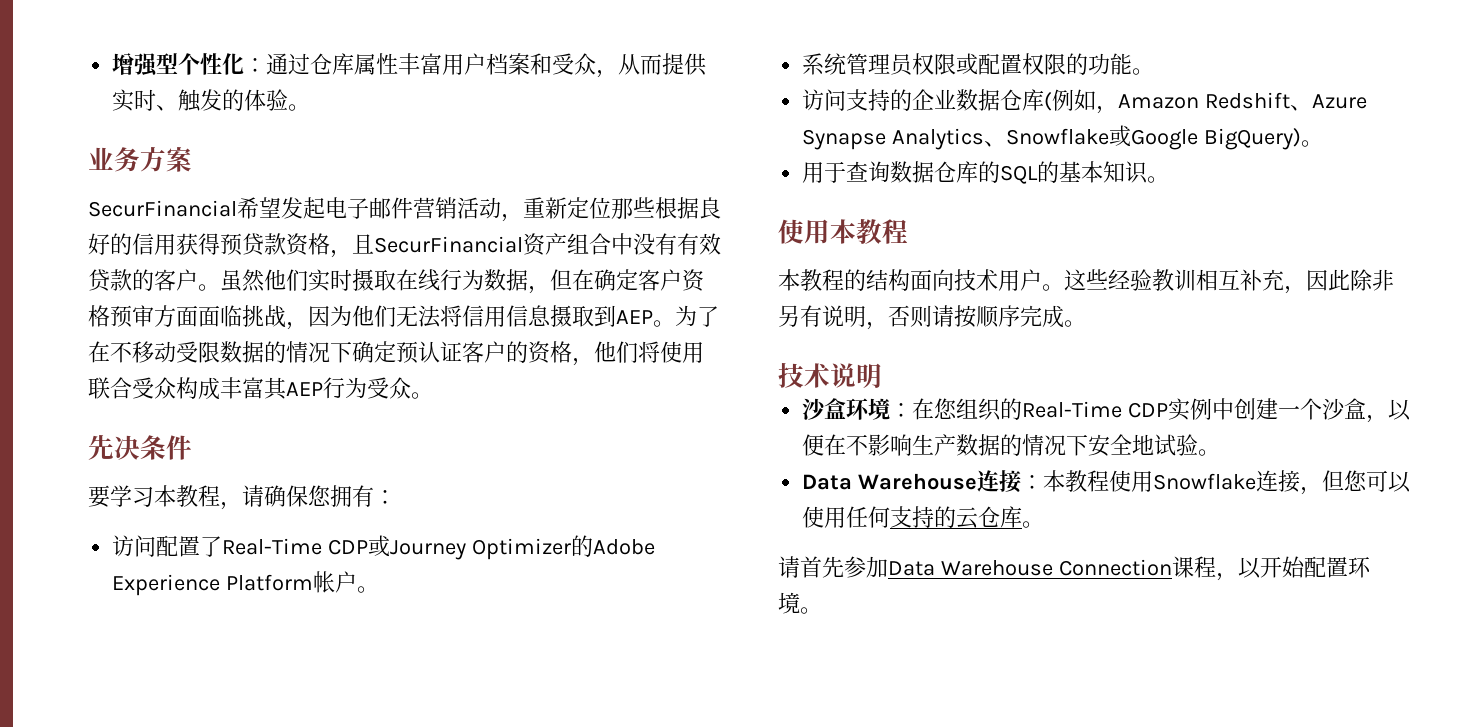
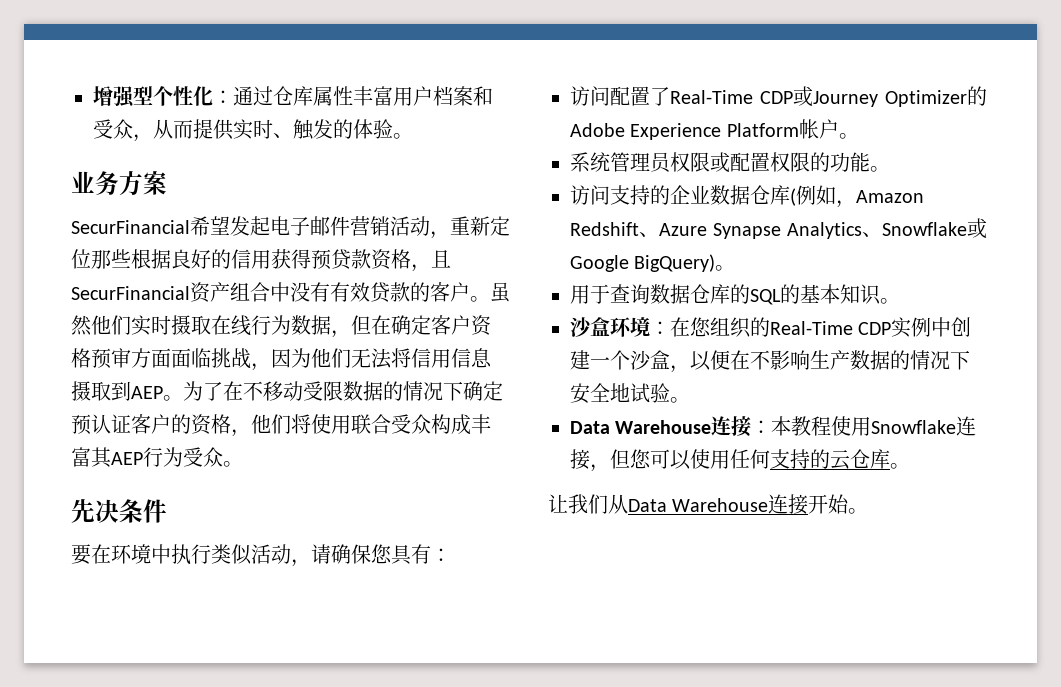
[110,485,220,507] 学习本教程 -> [91,544,291,565] 在环境中执行类似活动
[330,485,352,507] 拥 -> [391,545,412,565] 具
[778,219,908,244] [778,269,1394,294] [778,305,1086,330] [778,362,882,388] // 使用本教程 // 本教程的结构面向技术用户。这些经验教训相互补充，因此除非另有说明，否则请按顺序完成。 // 技术说明 -> (900, 301) none
[778,556,1371,581] [778,592,800,614] 请首先参加Data Warehouse Connection课程，以开始配置环境 -> [548,494,850,515] 让我们从Data Warehouse连接开始

